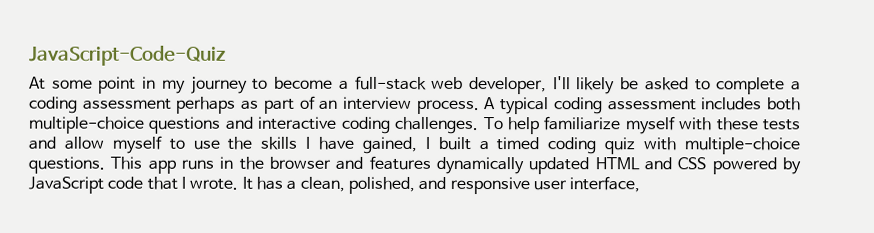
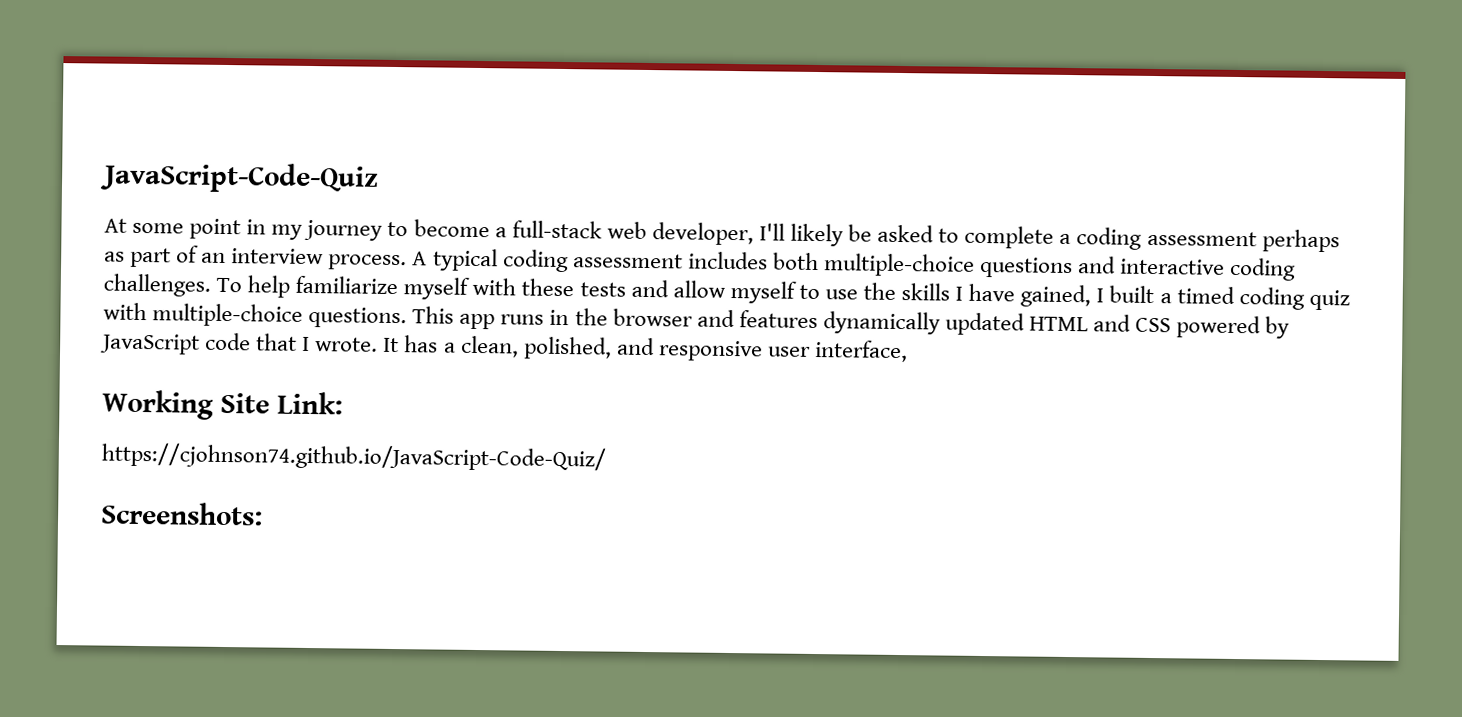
(641, 184) none -> [102,389,343,420] [101,442,606,472] [100,501,263,526] // Working Site Link: // https://cjohnson74.github.io/JavaScript-Code-Quiz/ // Screenshots:

